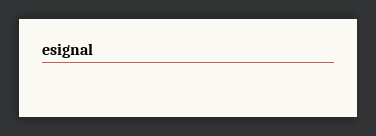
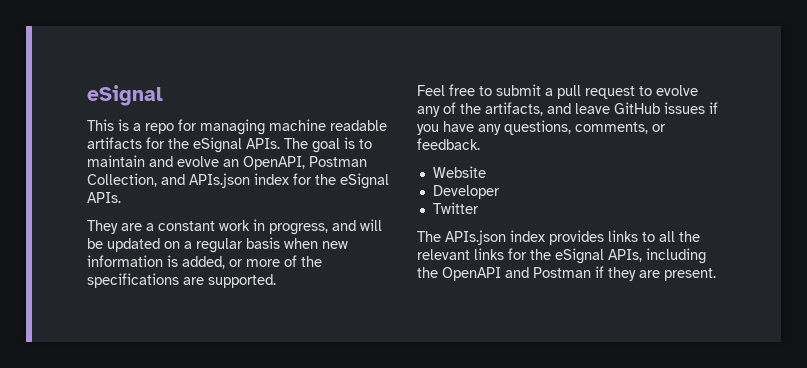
[42,43,93,58] esignal -> [87,85,163,106] [87,119,387,135] [87,137,372,153] [87,155,367,170] [87,173,389,189] [87,192,121,203] [87,219,382,235] [87,237,348,253] [87,255,322,269] [87,273,276,288] [417,84,698,99] [417,102,718,117] [417,120,666,135] [417,138,480,150] [432,166,486,178] [432,185,500,199] [432,202,479,214] [417,230,700,245] [417,248,706,264] [417,266,716,281] eSignal // This is a repo for managing machine readable artifacts for the eSignal APIs. The goal is to maintain and evolve an OpenAPI, Postman Collection, and APIs.json index for the eSignal APIs. // They are a constant work in progress, and will be updated on a regular basis when new information is added, or more of the specifications are supported. // Feel free to submit a pull request to evolve any of the artifacts, and leave GitHub issues if you have any questions, comments, or feedback. // Website // Developer // Twitter // The APIs.json index provides links to all the relevant links for the eSignal APIs, including the OpenAPI and Postman if they are present.

